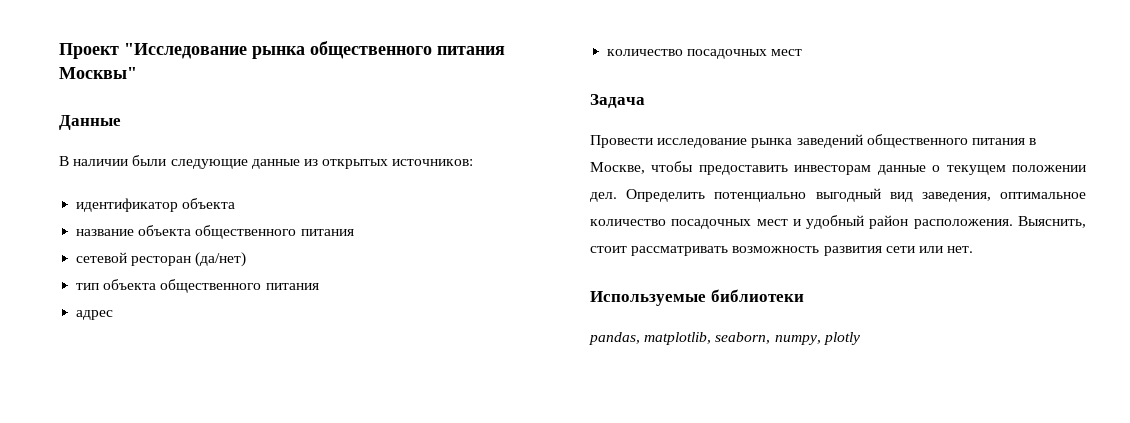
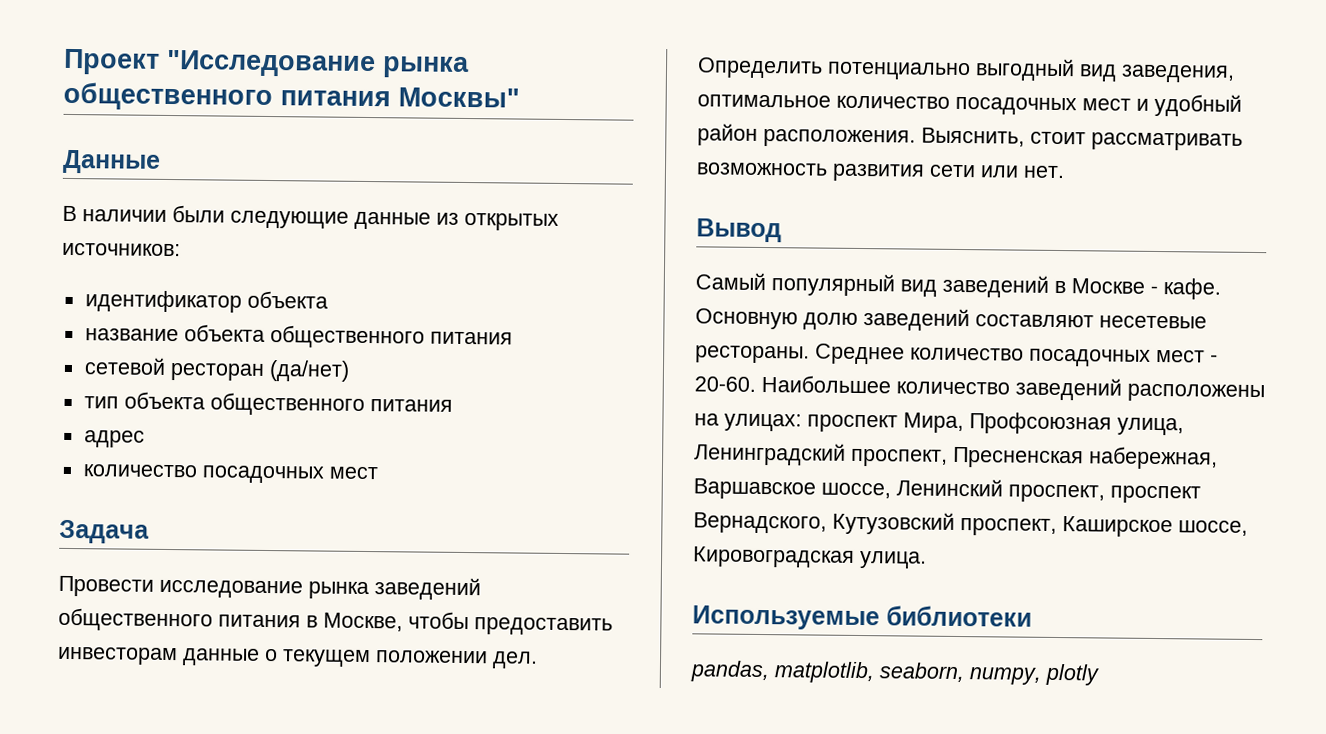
(974, 249) none -> [696,218,782,243] [695,272,1221,300] [695,308,1207,332] [695,343,1218,367] [694,375,1265,403] [694,412,1184,436] [694,442,1218,470] [693,478,1201,504] [693,511,1248,538] [692,546,927,569] // Вывод // Самый популярный вид заведений в Москве - кафе. Основную долю заведений составляют несетевые рестораны. Среднее количество посадочных мест - 20-60. Наибольшее количество заведений расположены на улицах: проспект Мира, Профсоюзная улица, Ленинградский проспект, Пресненская набережная, Варшавское шоссе, Ленинский проспект, проспект Вернадского, Кутузовский проспект, Каширское шоссе, Кировоградская улица.

